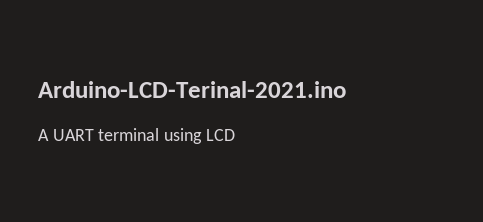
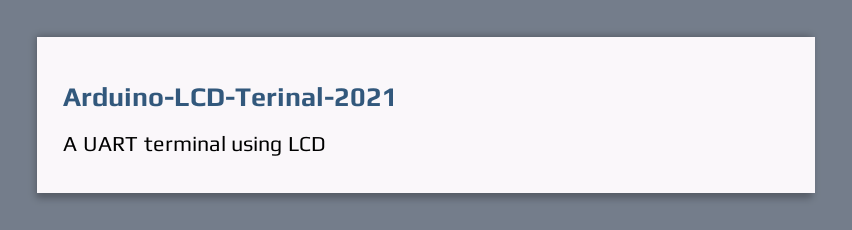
[38,81,346,98] Arduino-LCD-Terinal-2021.ino -> [63,87,398,107] Arduino-LCD-Terinal-2021

